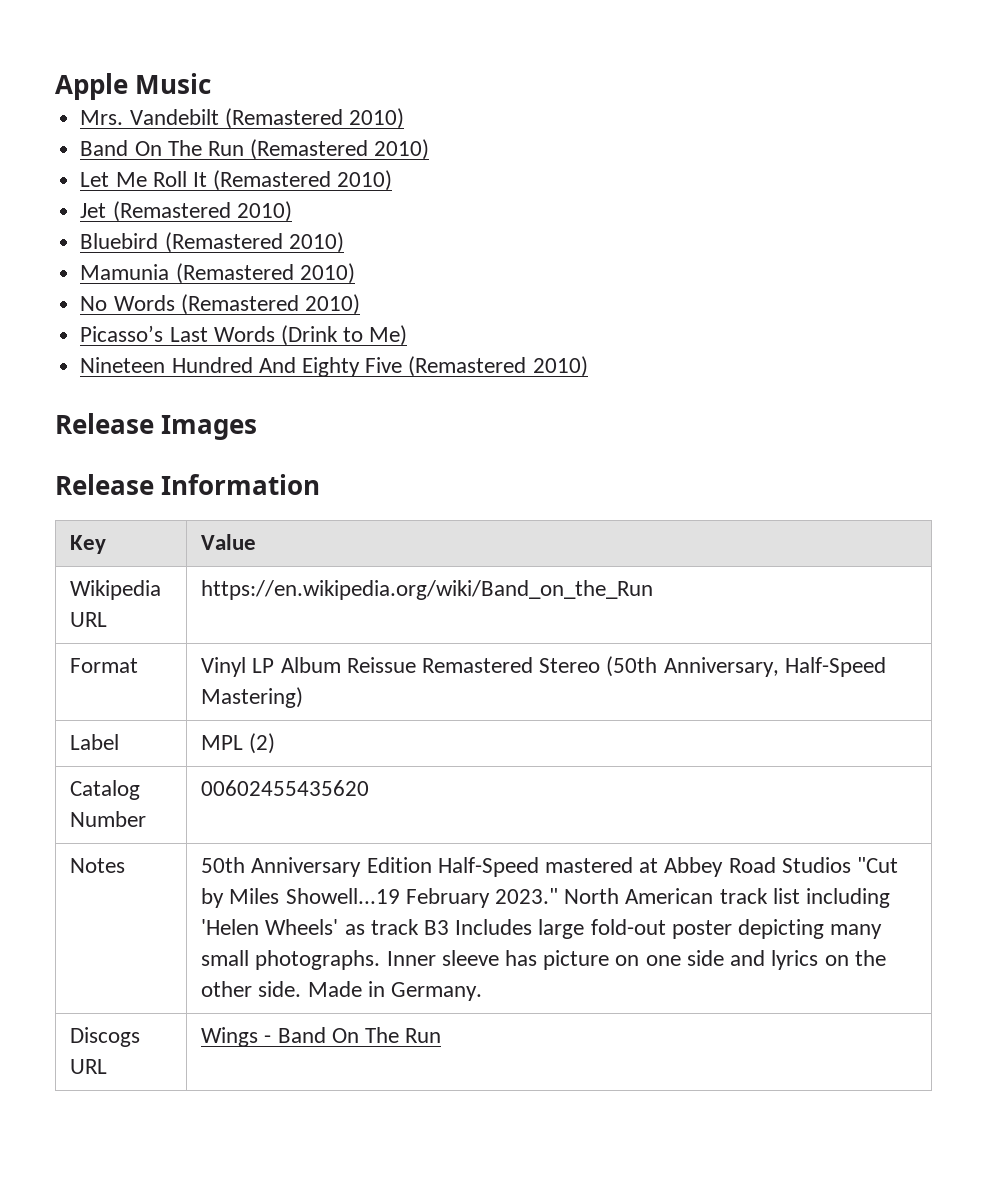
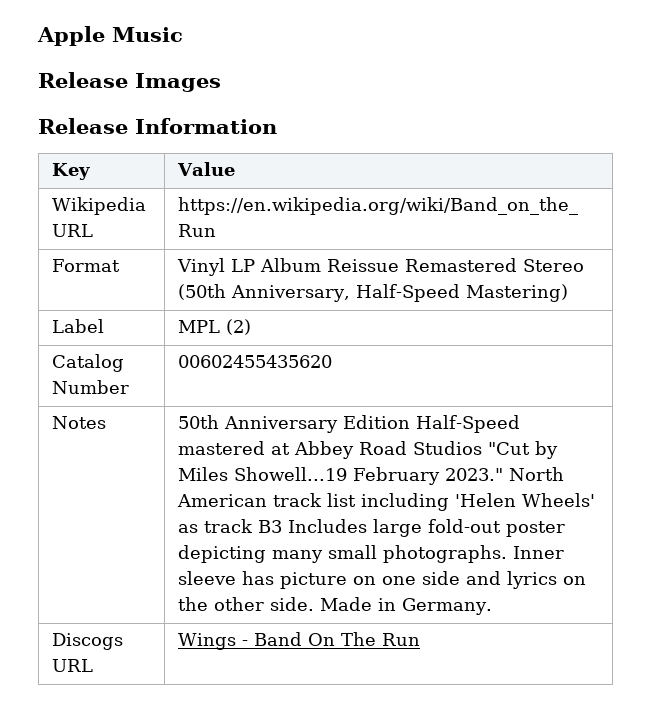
[80,108,404,129] [80,139,430,160] [80,170,393,191] [80,201,292,222] [80,232,344,253] [80,263,355,284] [80,294,360,315] [80,325,408,346] [80,356,588,377] // Mrs. Vandebilt (Remastered 2010) // Band On The Run (Remastered 2010) // Let Me Roll It (Remastered 2010) // Jet (Remastered 2010) // Bluebird (Remastered 2010) // Mamunia (Remastered 2010) // No Words (Remastered 2010) // Picasso’s Last Words (Drink to Me) // Nineteen Hundred And Eighty Five (Remastered 2010) -> (183, 34) none

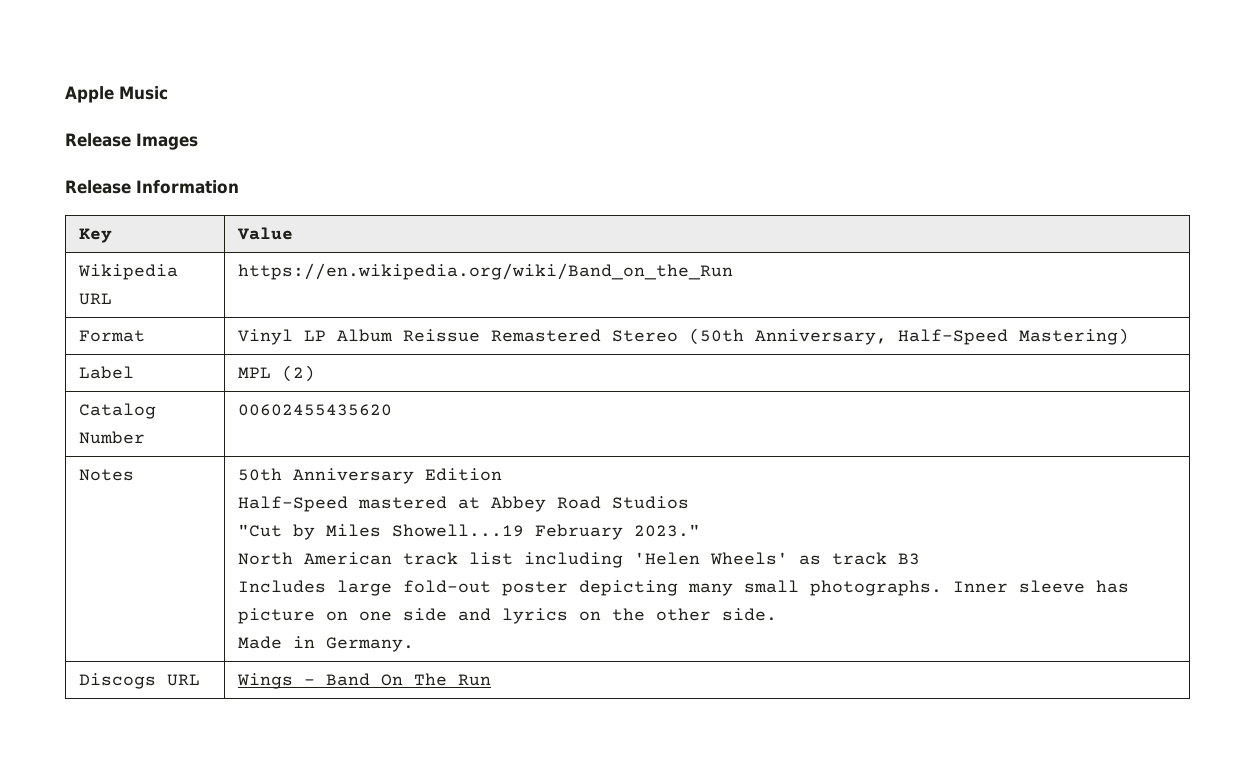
(411, 422) none -> (503, 474) //
(483, 448) none -> (690, 502) //
(504, 474) none -> (701, 530) //
(283, 526) none -> (921, 559) //
(315, 604) none -> (778, 614) //

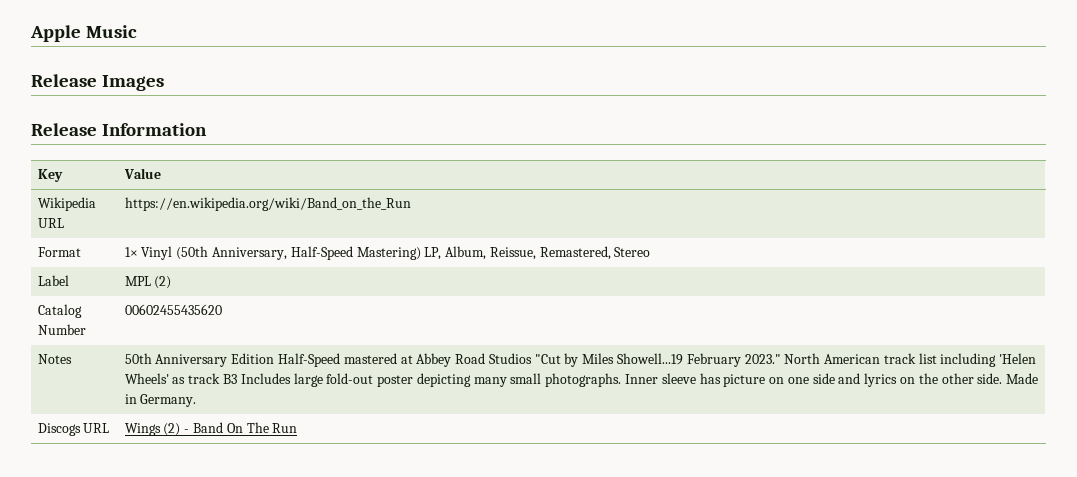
[238,329,679,345] Vinyl LP Album Reissue Remastered Stereo -> [124,246,173,260] 1× Vinyl
(1130, 336) none -> [424,246,651,260] LP, Album, Reissue, Remastered, Stereo
(503, 474) // -> (275, 358) none
(690, 502) // -> (532, 358) none
(701, 530) // -> (781, 359) none
(921, 559) // -> (237, 379) none
(778, 614) // -> (1003, 378) none
(294, 681) none -> [163,423,181,436] (2)

